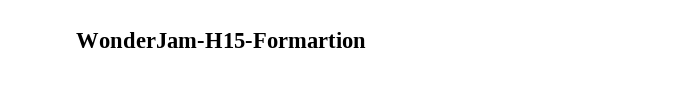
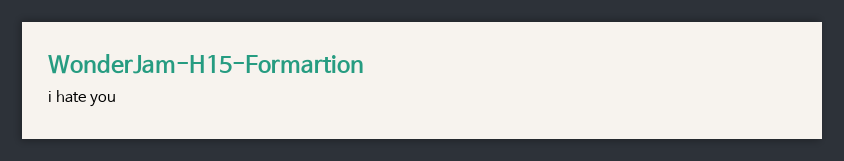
(366, 40) none -> [48,90,116,107] // i hate you

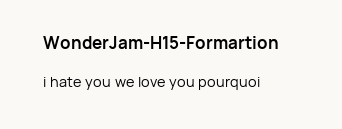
(116, 100) none -> [114,77,261,90] we love you pourquoi

